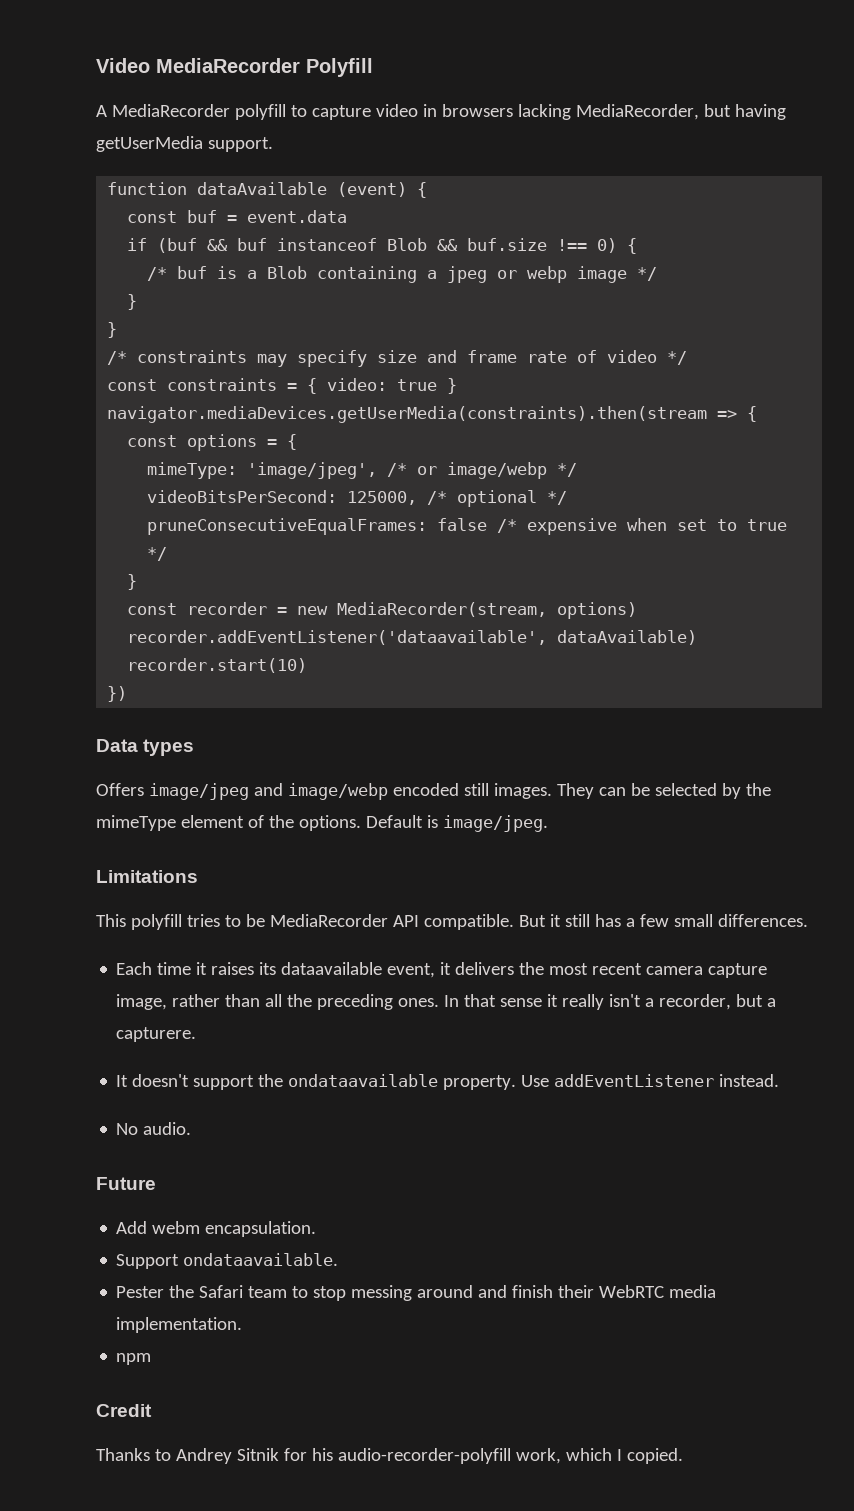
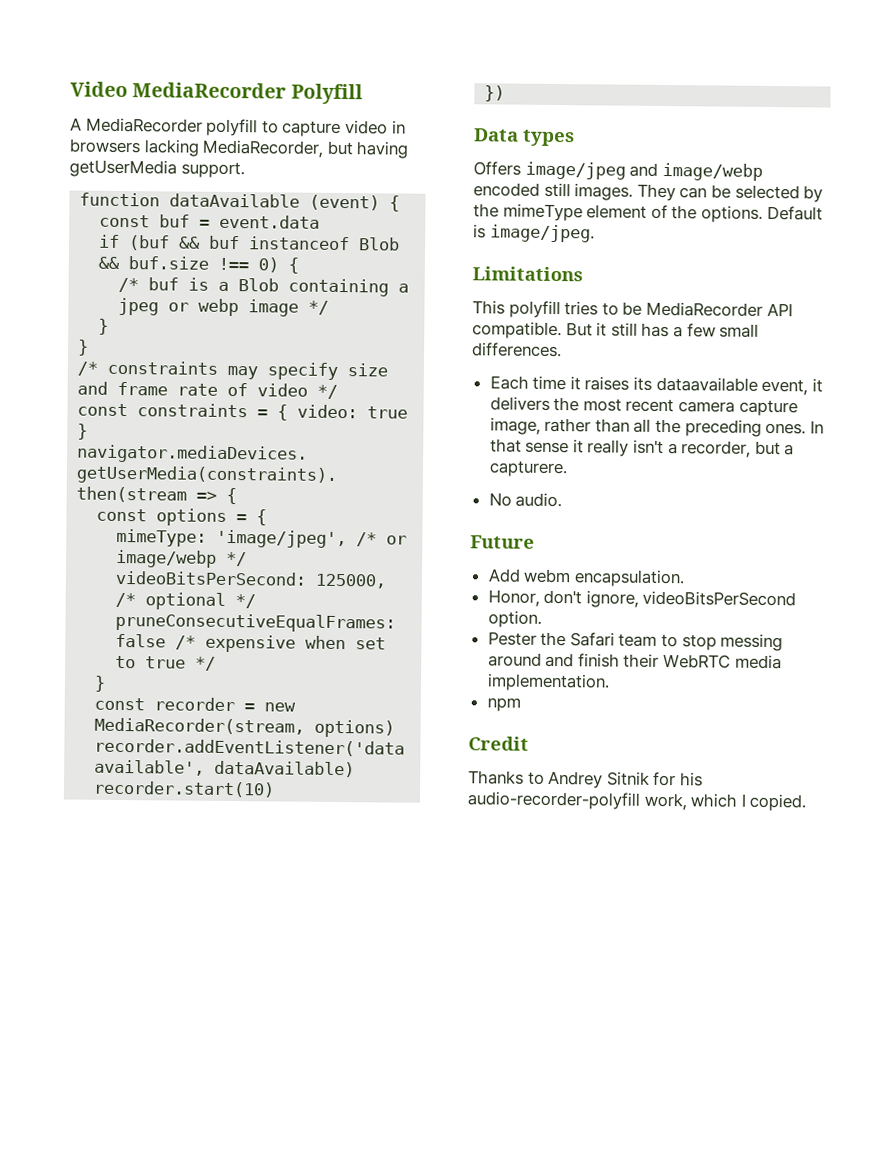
[116,1074,780,1090] // It doesn't support the ondataavailable property. Use addEventListener instead. -> (568, 469) none
[116,1253,339,1269] Support ondataavailable. -> [487,589,797,608] [487,610,542,628] Honor, don't ignore, videoBitsPerSecond option.

